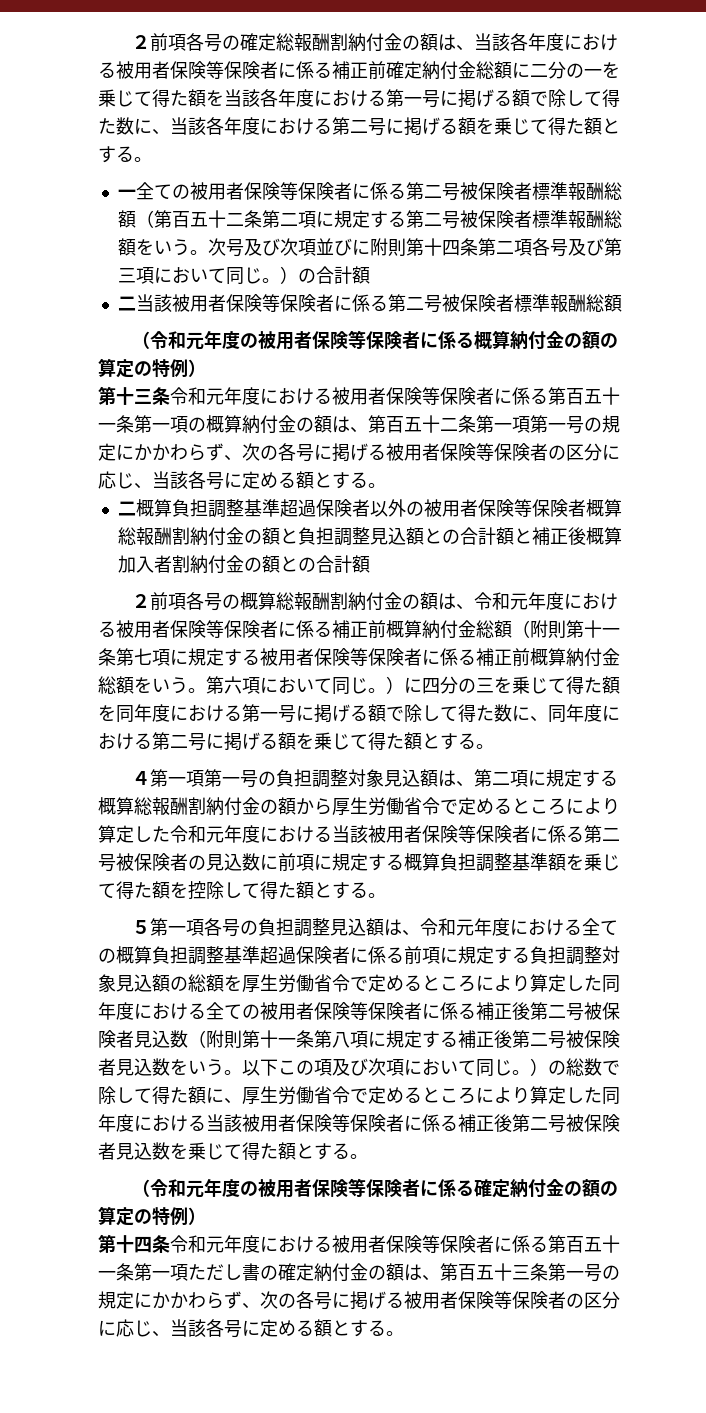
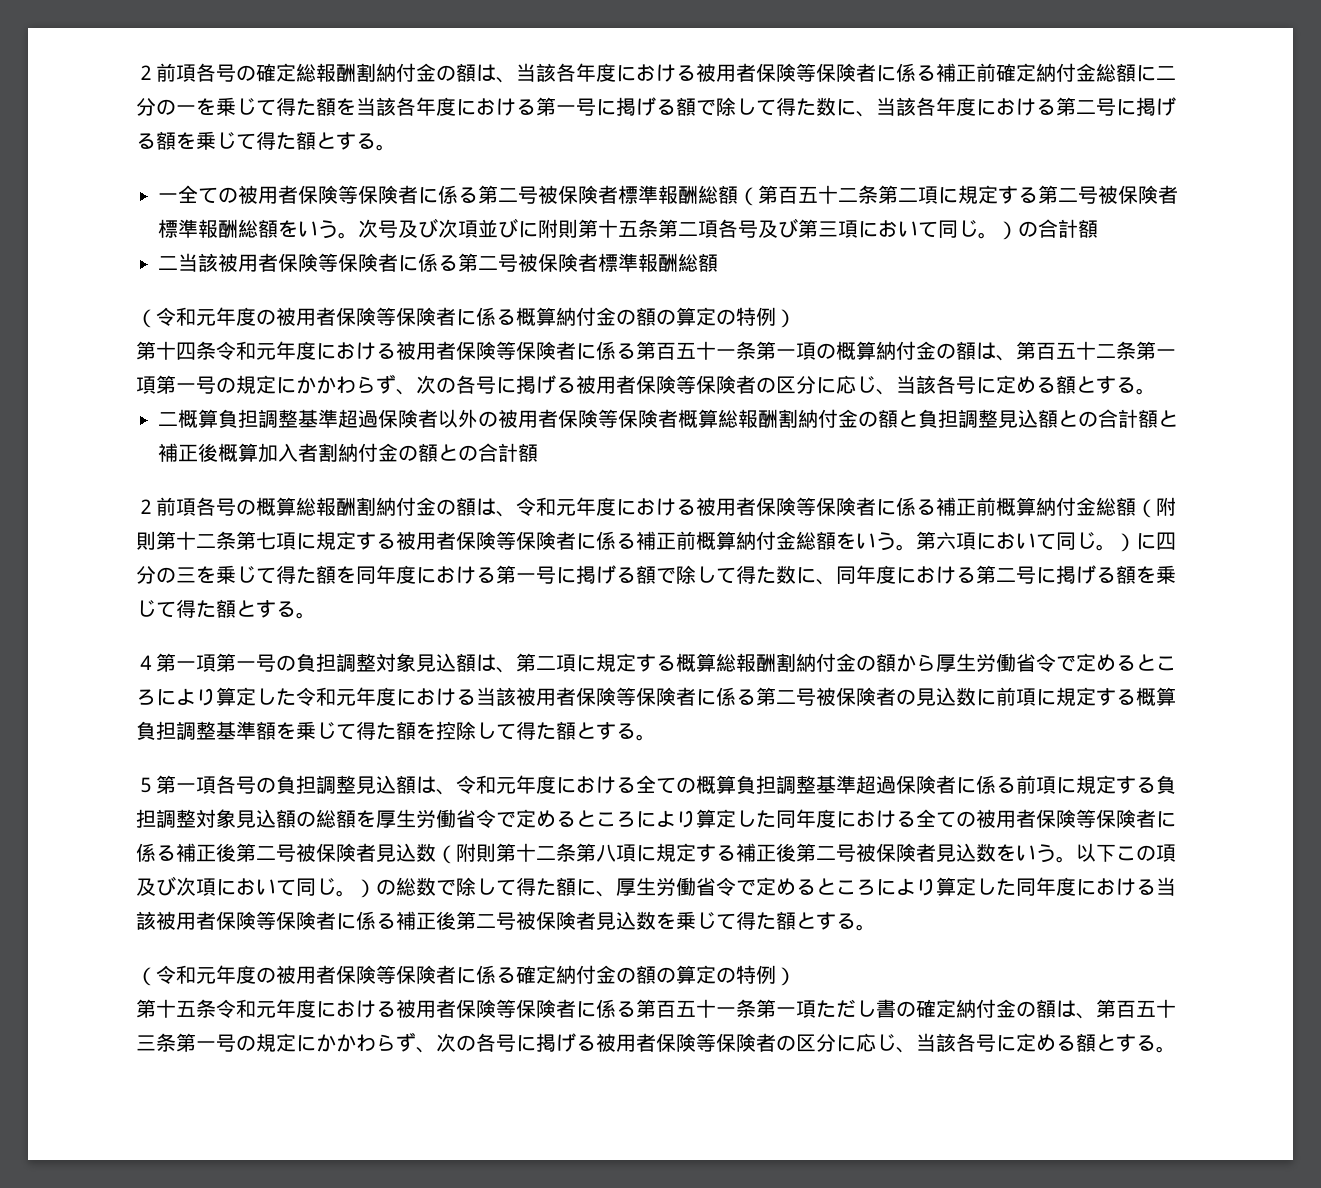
[441,240,460,256] 四 -> [618,220,638,237] 五
[134,389,152,404] 三 -> [176,342,196,360] 四
[602,628,620,636] 一 -> [196,534,216,548] 二
[278,1038,296,1046] 一 -> [536,846,556,860] 二
[134,1236,152,1253] 四 -> [176,1000,196,1017] 五

